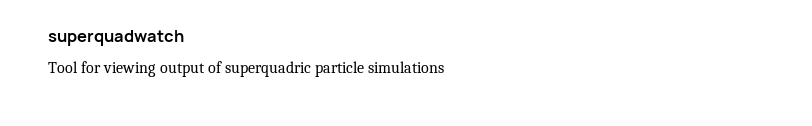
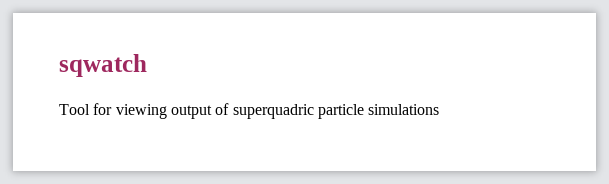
[48,30,184,46] superquadwatch -> [59,54,147,77] sqwatch

